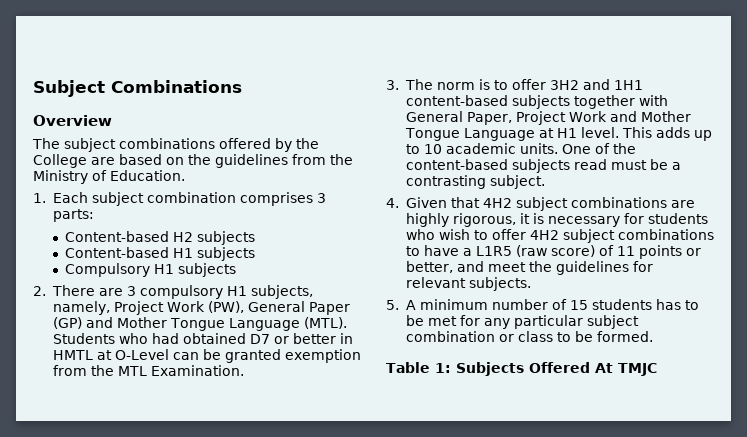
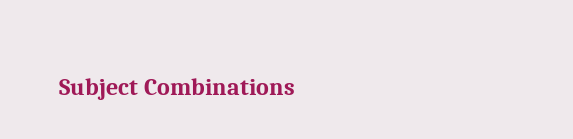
[33,115,112,126] [32,138,319,152] [33,154,353,168] [33,170,185,184] [33,192,326,206] [52,209,94,222] [65,231,256,245] [65,247,256,261] [65,263,237,277] [33,285,313,299] [52,301,350,315] [52,317,347,331] [52,333,353,344] [52,349,361,363] [52,365,244,376] [386,79,643,90] [405,95,668,109] [405,111,691,125] [404,127,712,141] [405,143,636,154] [405,159,681,173] [405,175,545,189] [386,197,695,211] [405,213,708,227] [405,229,714,243] [405,245,701,259] [405,261,653,275] [405,277,531,291] [386,299,699,310] [405,315,639,329] [405,331,653,342] [386,362,657,376] // Overview // The subject combinations offered by the College are based on the guidelines from the Ministry of Education. // 1. Each subject combination comprises 3 parts: // Content-based H2 subjects // Content-based H1 subjects // Compulsory H1 subjects // 2. There are 3 compulsory H1 subjects, namely, Project Work (PW), General Paper (GP) and Mother Tongue Language (MTL). Students who had obtained D7 or better in HMTL at O-Level can be granted exemption from the MTL Examination. // 3. The norm is to offer 3H2 and 1H1 content-based subjects together with General Paper, Project Work and Mother Tongue Language at H1 level. This adds up to 10 academic units. One of the content-based subjects read must be a contrasting subject. // 4. Given that 4H2 subject combinations are highly rigorous, it is necessary for students who wish to offer 4H2 subject combinations to have a L1R5 (raw score) of 11 points or better, and meet the guidelines for relevant subjects. // 5. A minimum number of 15 students has to be met for any particular subject combination or class to be formed. // Table 1: Subjects Offered At TMJC -> (296, 86) none

